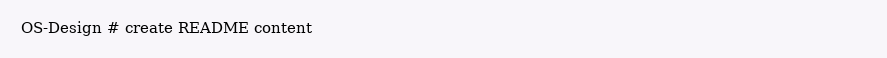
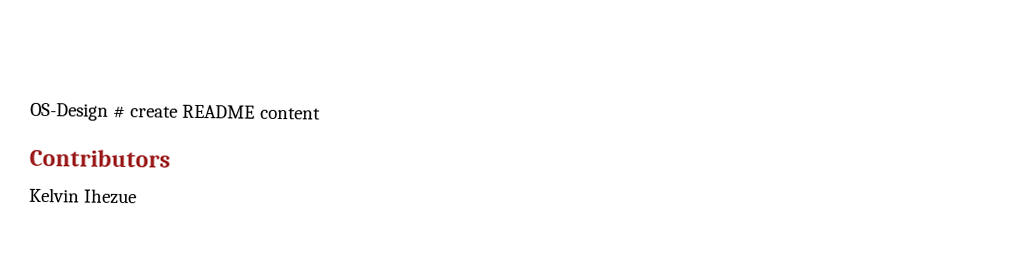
(312, 28) none -> [29,148,171,168] [29,187,138,205] // Contributors // Kelvin Ihezue

